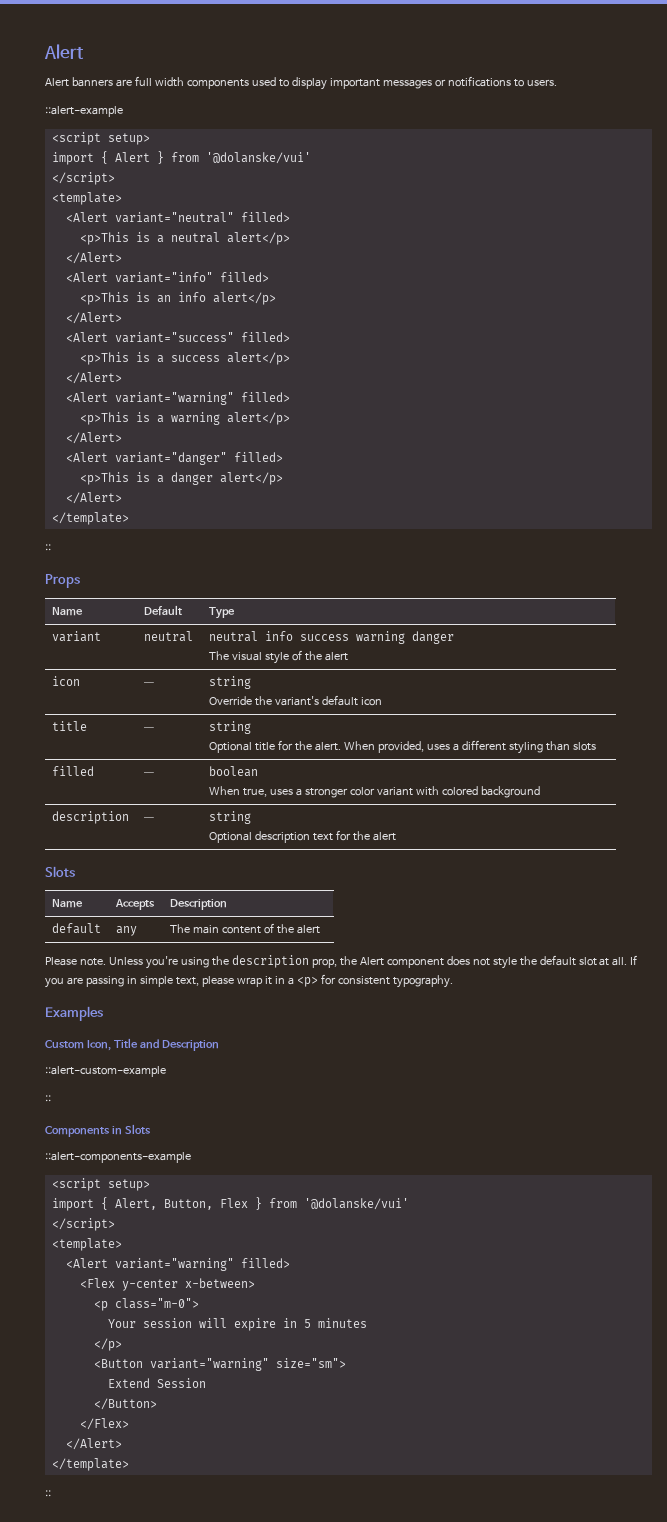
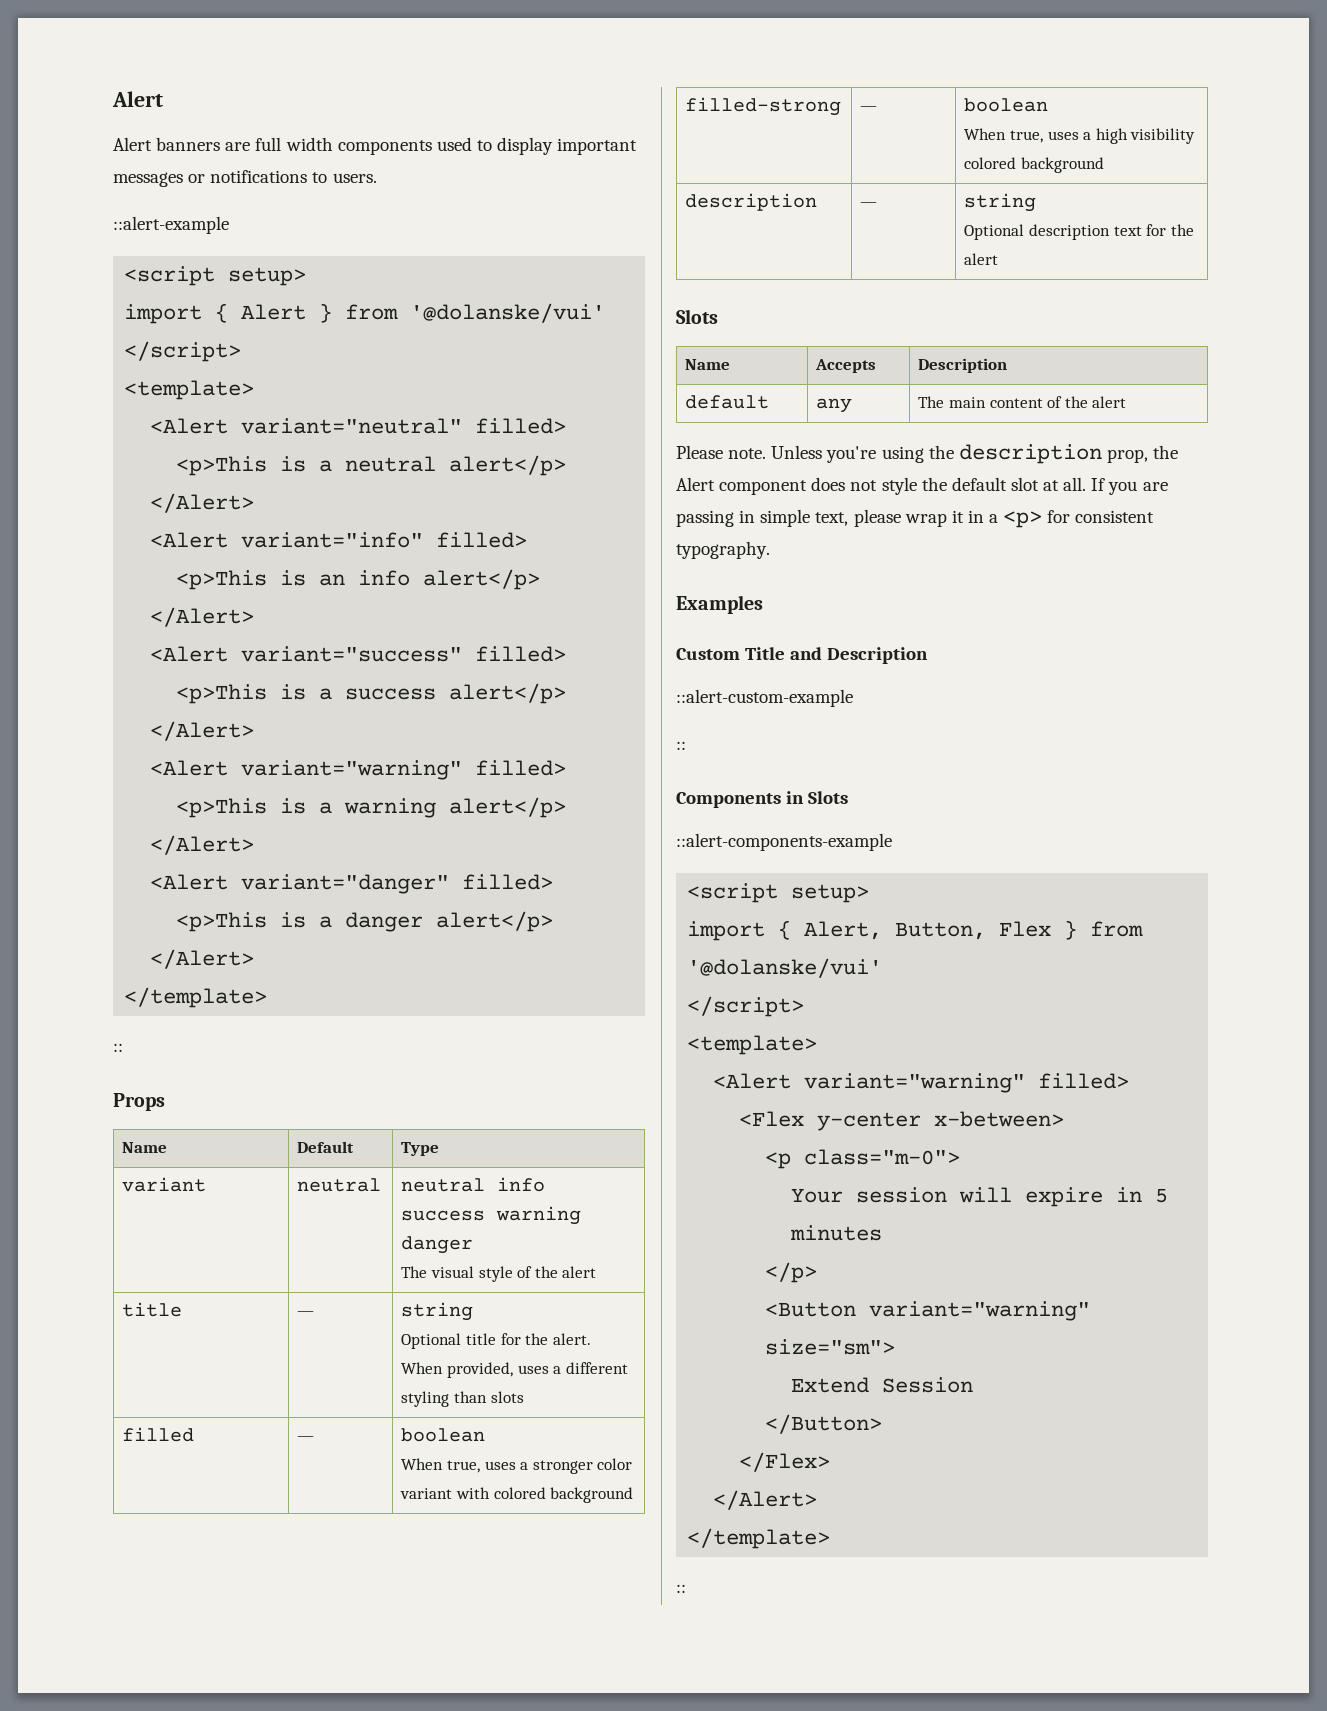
[52,676,81,686] [144,682,155,686] [209,676,252,689] [209,695,383,706] // icon | — | string // Override the variant's default icon -> (597, 1272) none
(541, 792) none -> [685,97,842,116] [860,106,878,111] [964,98,1049,112] [964,128,1196,144] [964,157,1105,173] // filled-strong | — | boolean // When true, uses a high visibility colored background
[86,1040,111,1051] Icon, -> (740, 654) none

